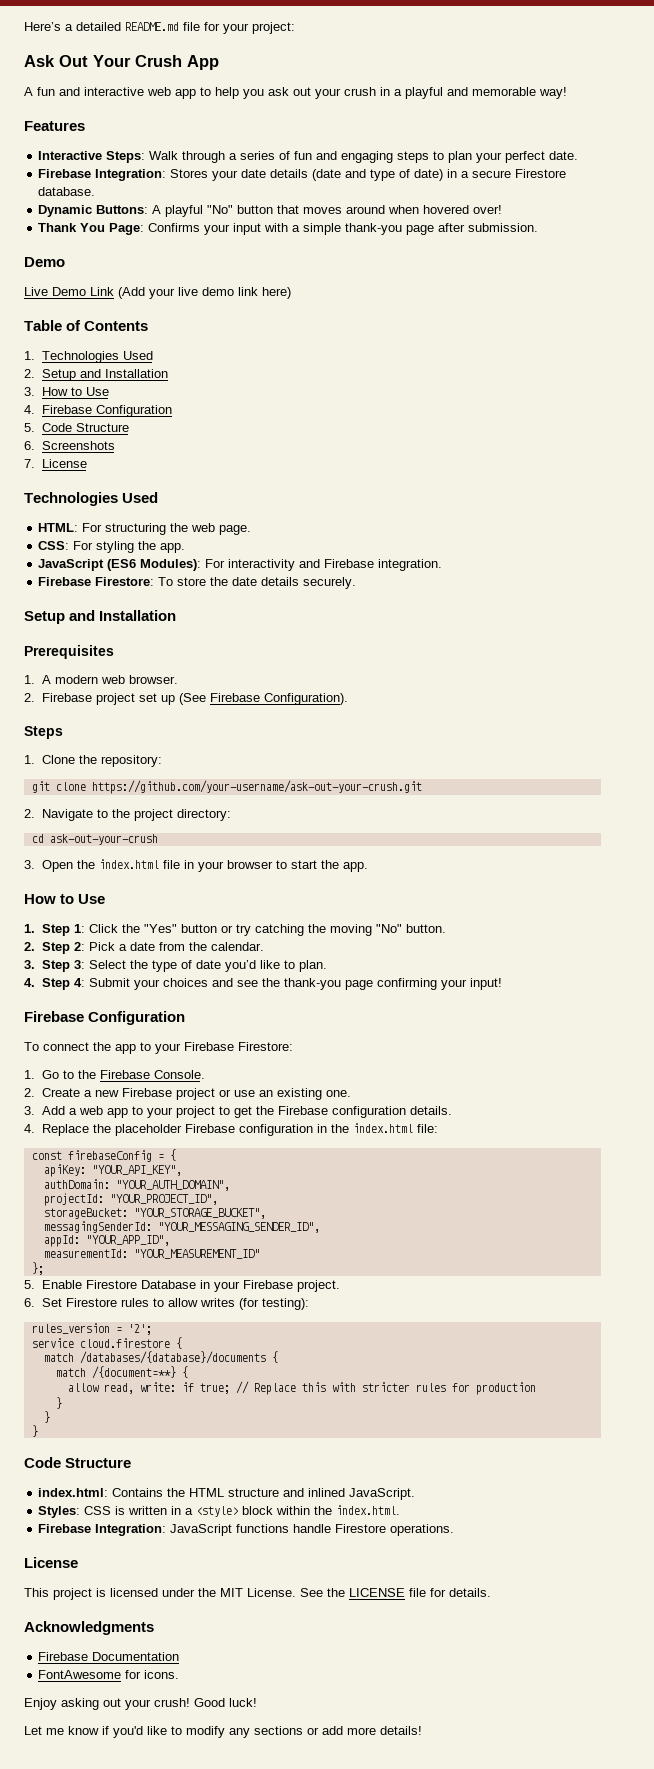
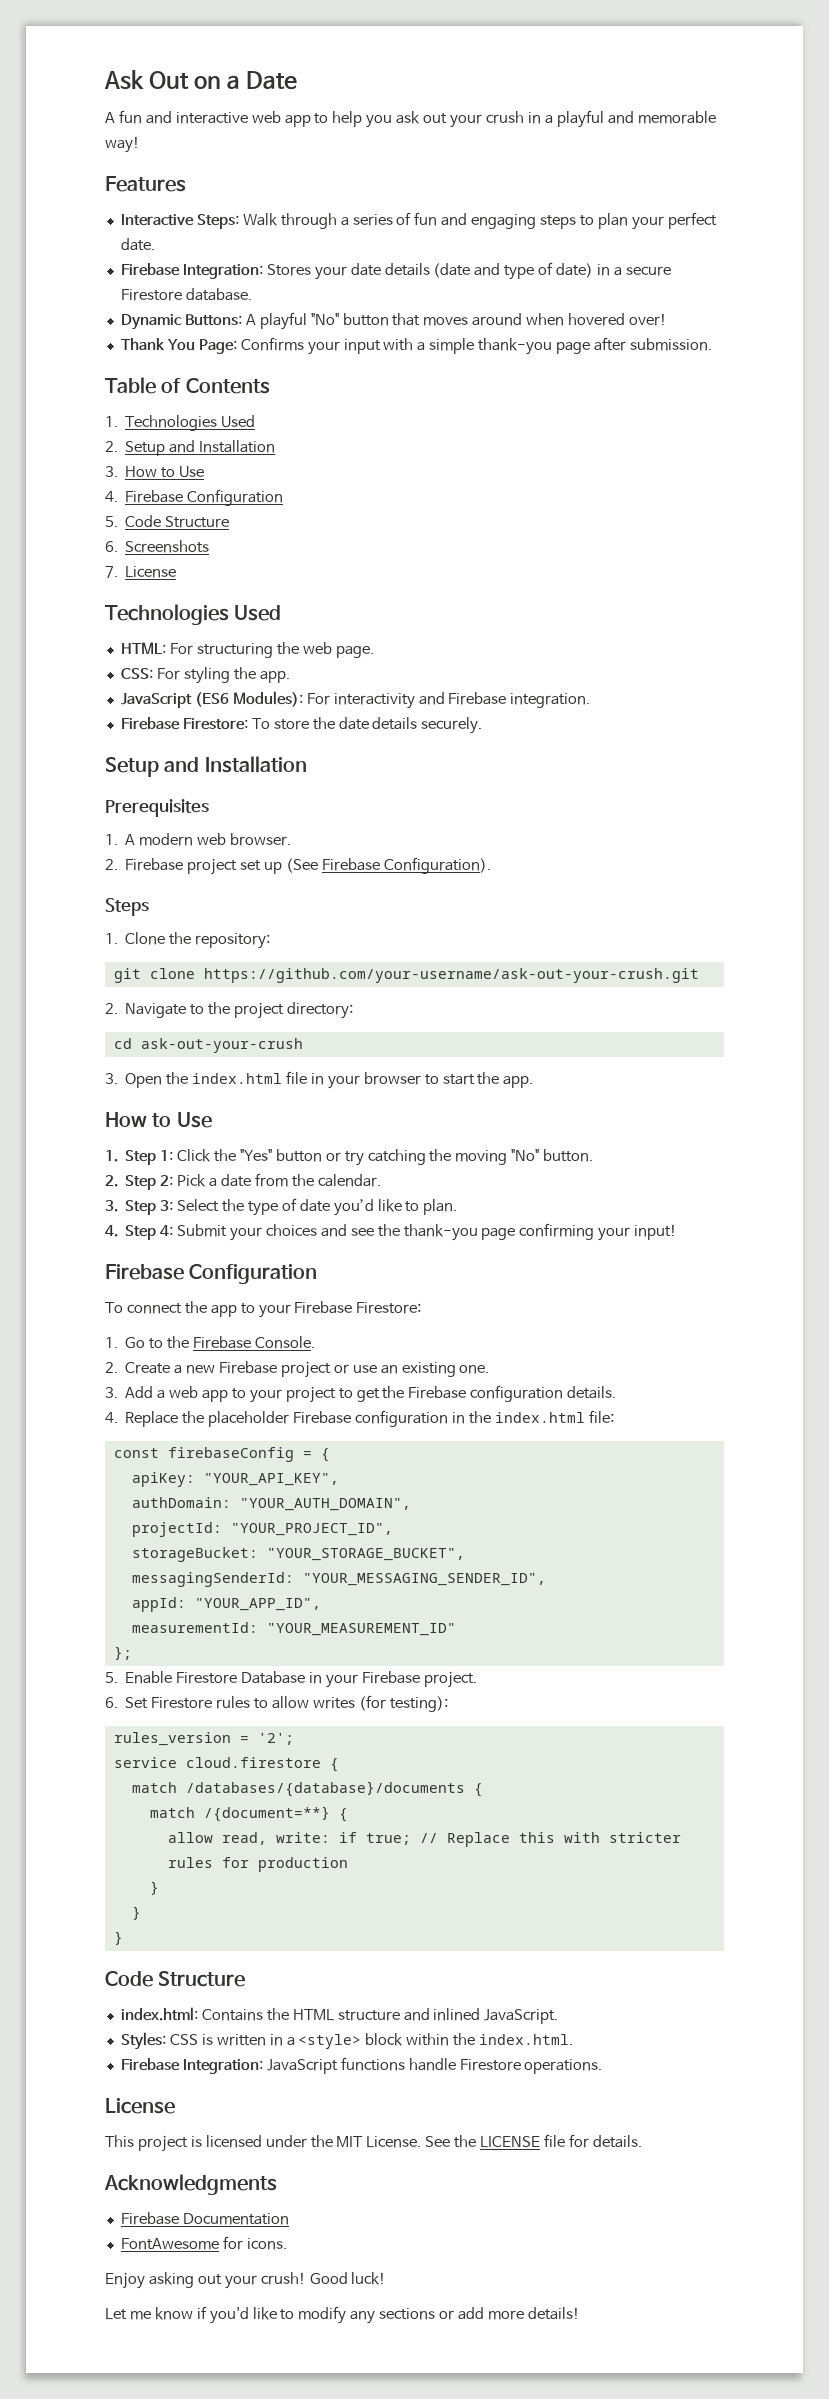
[24,22,295,34] [24,55,219,70] Here’s a detailed README.md file for your project: // Ask Out Your Crush App -> [104,70,298,90] Ask Out on a Date
[24,257,65,267] [24,287,291,299] // Demo // Live Demo Link (Add your live demo link here) -> (712, 344) none

